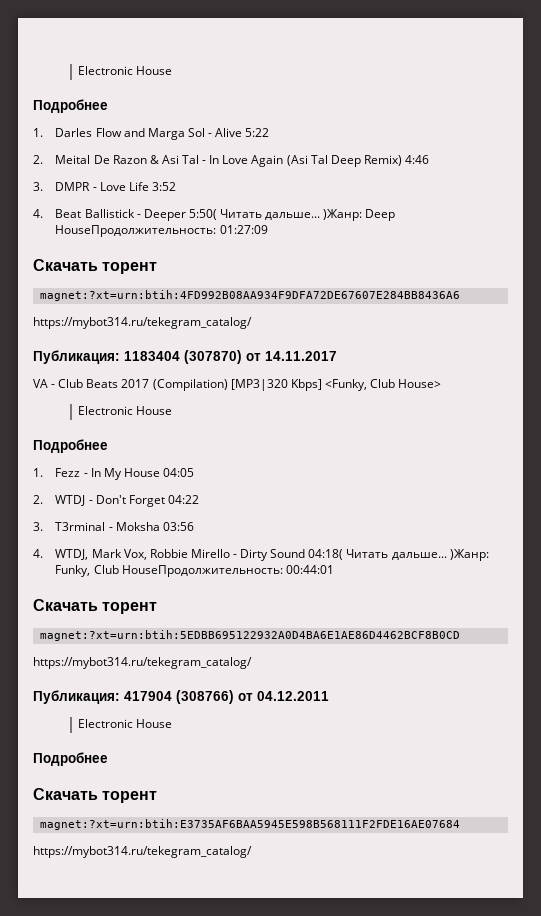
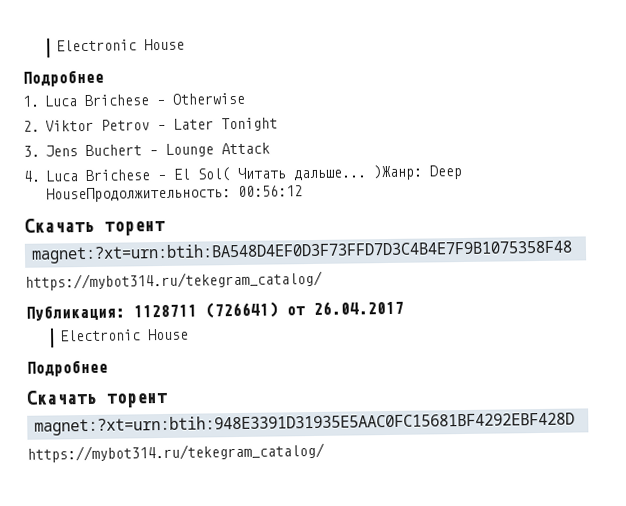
[77,66,173,75] [33,99,108,113] [33,128,270,140] [33,155,429,167] [33,182,176,191] [33,209,217,221] Electronic House // Подробнее // 1. Darles Flow and Marga Sol - Alive 5:22 // 2. Meital De Razon & Asi Tal - In Love Again (Asi Tal Deep Remix) 4:46 // 3. DMPR - Love Life 3:52 // 4. Beat Ballistick - Deeper 5:50( -> [55,38,185,52] [22,69,104,87] [22,92,246,107] [23,117,278,132] [23,142,270,157] [23,167,231,182] Electronic House // Подробнее // 1. Luca Brichese – Otherwise // 2. Viktor Petrov – Later Tonight // 3. Jens Buchert – Lounge Attack // 4. Luca Brichese – El Sol(
[219,225,268,234] [33,259,158,274] [39,290,460,301] [33,317,252,329] [33,350,337,364] [33,379,442,391] [77,406,173,415] [33,439,108,453] [33,468,195,480] [33,495,199,507] [33,522,194,531] [33,549,489,561] [55,565,334,577] [33,599,158,614] [39,630,460,641] [33,657,252,669] [33,690,329,704] 01:27:09 // Скачать торент // magnet:?xt=urn:btih:4FD992B08AA934F9DFA72DE67607E284BB8436A6 // https://mybot314.ru/tekegram_catalog/ // Публикация: 1183404 (307870) от 14.11.2017 // VA - Club Beats 2017 (Compilation) [MP3|320 Kbps] <Funky, Club House> // Electronic House // Подробнее // 1. Fezz - In My House 04:05 // 2. WTDJ - Don't Forget 04:22 // 3. T3rminal - Moksha 03:56 // 4. WTDJ, Mark Vox, Robbie Mirello - Dirty Sound 04:18( Читать дальше... )Жанр: Funky, Club HouseПродолжительность: 00:44:01 // Скачать торент // magnet:?xt=urn:btih:5EDBB695122932A0D4BA6E1AE86D4462BCF8B0CD // https://mybot314.ru/tekegram_catalog/ // Публикация: 417904 (308766) от 04.12.2011 -> [238,185,303,197] [24,217,165,236] [31,239,574,264] [25,270,323,291] [25,300,404,322] 00:56:12 // Скачать торент // magnet:?xt=urn:btih:BA548D4EF0D3F73FFD7D3C4B4E7F9B1075358F48 // https://mybot314.ru/tekegram_catalog/ // Публикация: 1128711 (726641) от 26.04.2017
[39,819,460,830] magnet:?xt=urn:btih:E3735AF6BAA5945E598B568111F2FDE16AE07684 -> [34,411,576,436] magnet:?xt=urn:btih:948E3391D31935E5AAC0FC15681BF4292EBF428D

